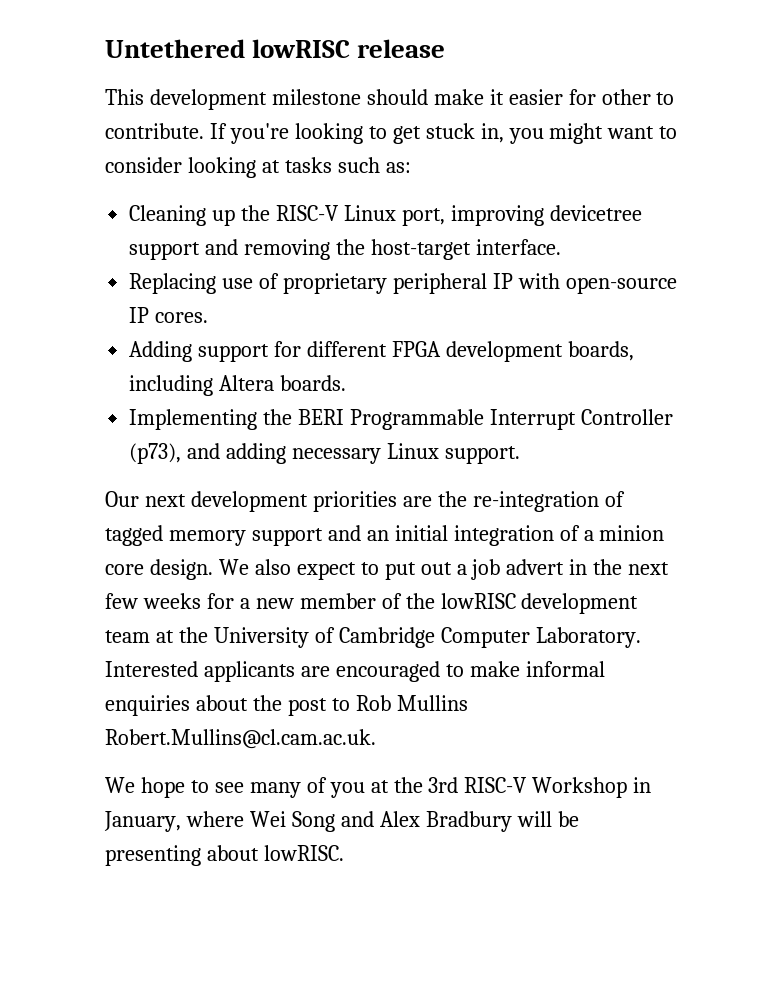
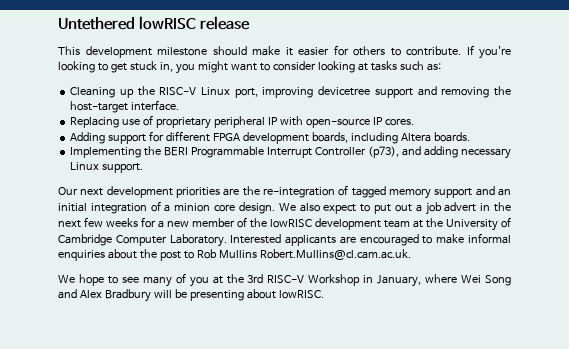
[601,89,651,105] other -> [353,46,385,56] others

